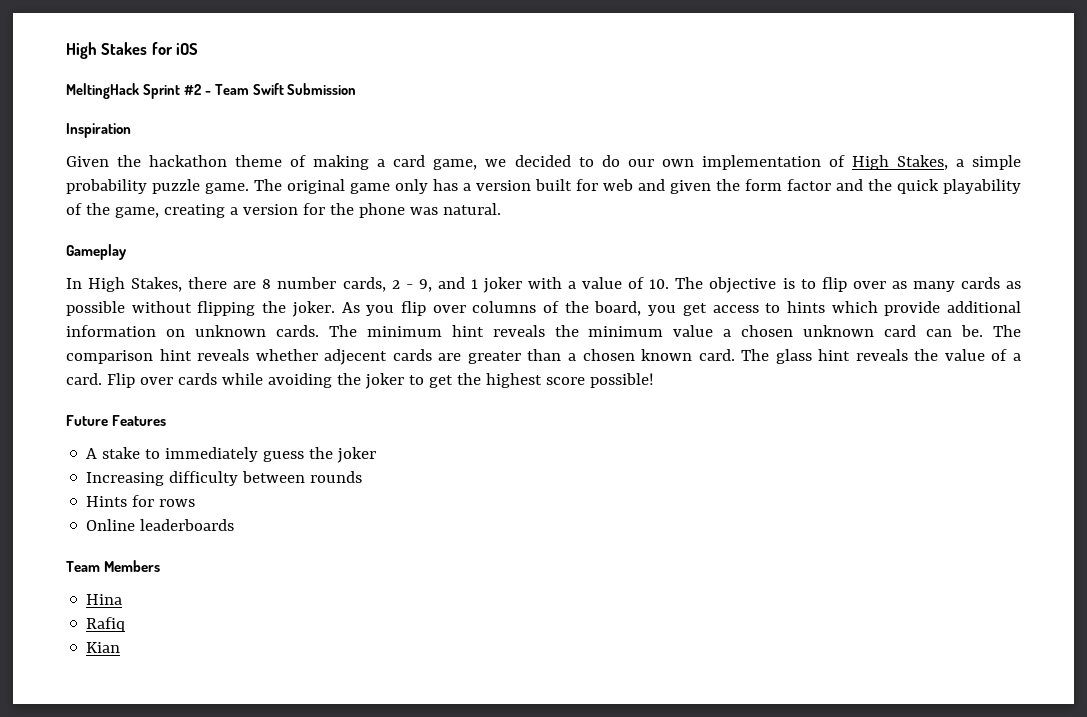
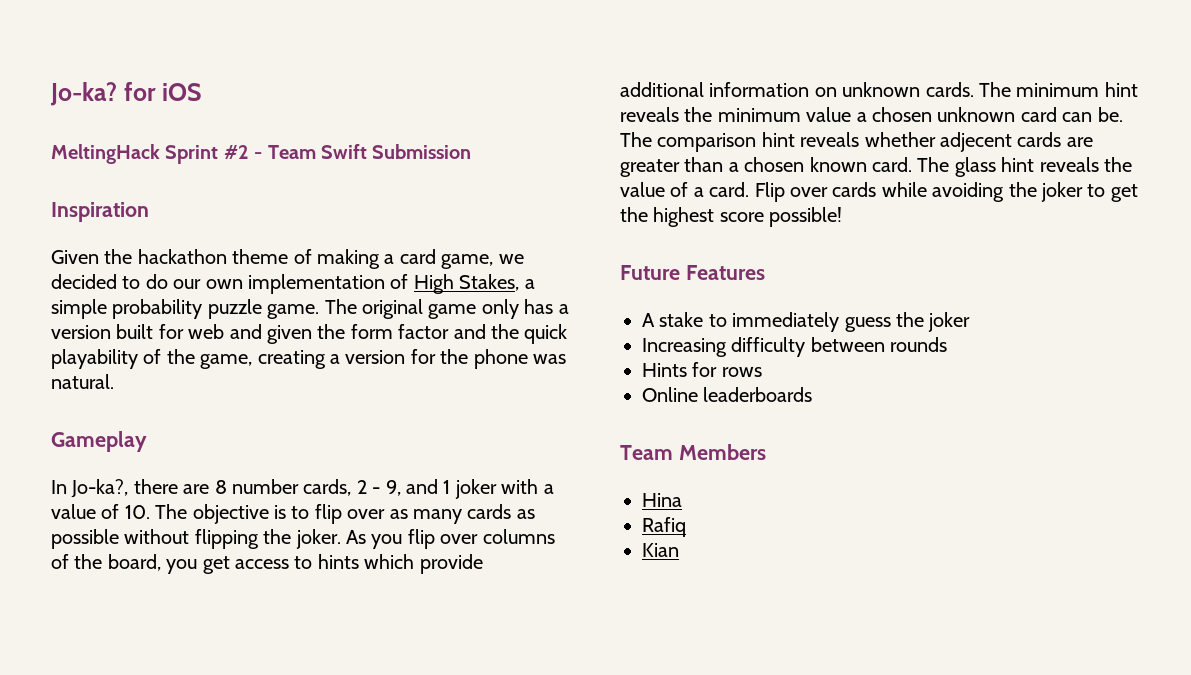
[66,42,148,59] High Stakes -> [50,82,117,106] Jo-ka?
[88,277,183,292] High Stakes, -> [71,479,129,498] Jo-ka?,

